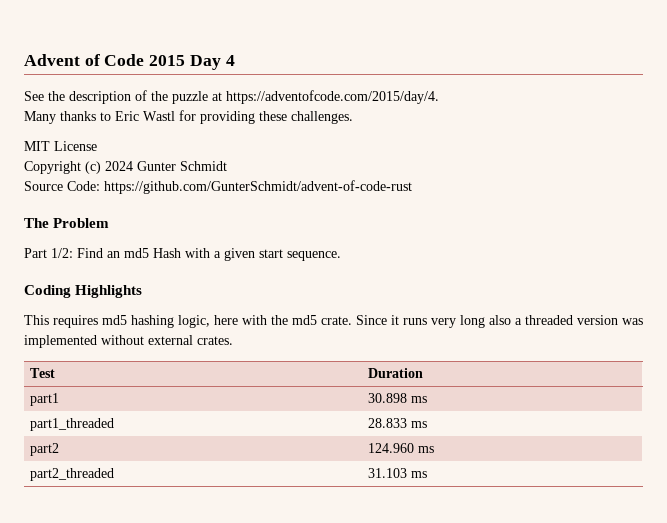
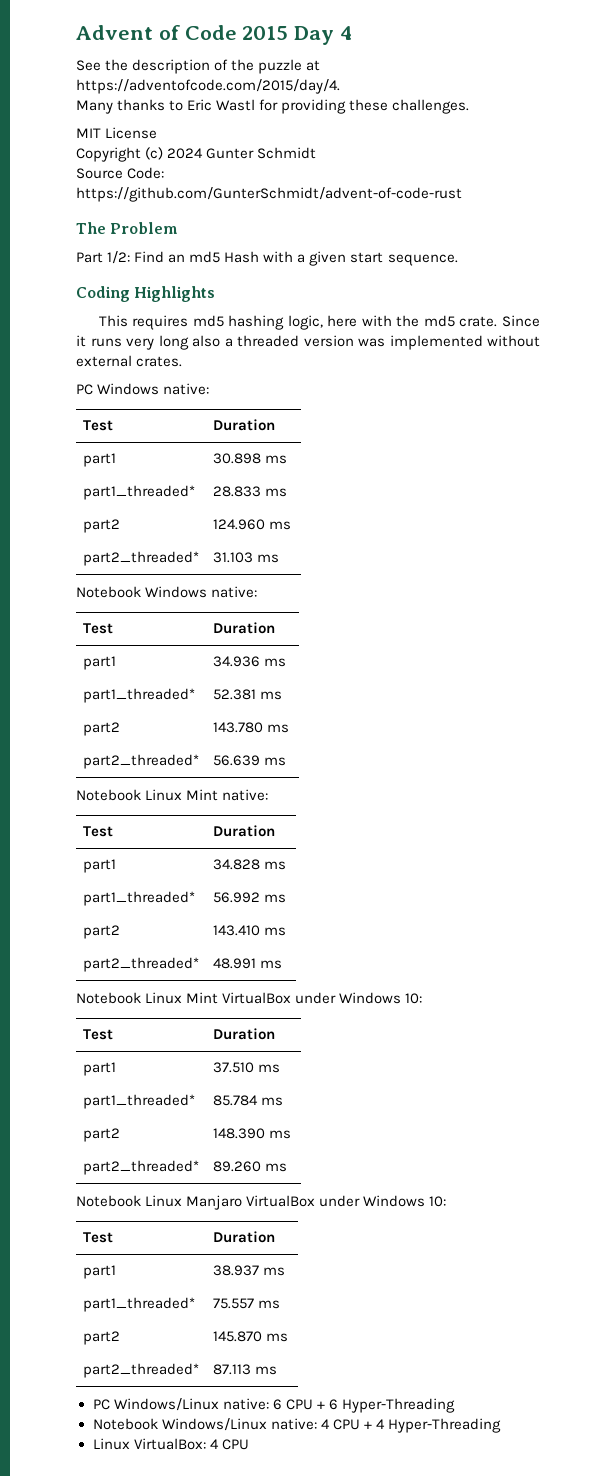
(233, 340) none -> [76,383,210,395] // PC Windows native:
[30,418,115,431] part1_threaded -> [82,485,195,500] part1_threaded*
[30,468,115,481] part2_threaded -> [82,551,199,566] part2_threaded*
(428, 474) none -> [76,586,258,598] [82,623,113,634] [212,622,275,634] [82,656,116,670] [212,656,286,667] [82,688,195,703] [212,689,282,700] [82,722,120,736] [212,722,289,733] [82,754,199,769] [212,755,286,766] [76,789,269,801] [82,826,113,837] [212,825,275,837] [82,859,116,873] [212,859,286,870] [82,891,195,906] [212,892,286,903] [82,925,120,939] [212,925,286,936] [82,957,199,972] [212,958,282,969] [76,992,423,1004] [82,1029,113,1040] [212,1028,275,1040] [82,1062,116,1076] [212,1062,280,1073] [82,1094,195,1109] [212,1095,283,1106] [82,1128,120,1142] [212,1128,291,1139] [82,1160,199,1175] [212,1161,287,1172] [76,1195,447,1210] [82,1232,113,1243] [212,1231,275,1243] [82,1265,116,1279] [212,1265,285,1276] [82,1297,195,1312] [212,1298,280,1309] [82,1331,120,1345] [212,1331,288,1342] [82,1363,199,1378] [212,1364,277,1375] [92,1398,455,1413] [92,1418,501,1433] [92,1438,249,1450] // Notebook Windows native: // Test | Duration // part1 | 34.936 ms // part1_threaded* | 52.381 ms // part2 | 143.780 ms // part2_threaded* | 56.639 ms // Notebook Linux Mint native: // Test | Duration // part1 | 34.828 ms // part1_threaded* | 56.992 ms // part2 | 143.410 ms // part2_threaded* | 48.991 ms // Notebook Linux Mint VirtualBox under Windows 10: // Test | Duration // part1 | 37.510 ms // part1_threaded* | 85.784 ms // part2 | 148.390 ms // part2_threaded* | 89.260 ms // Notebook Linux Manjaro VirtualBox under Windows 10: // Test | Duration // part1 | 38.937 ms // part1_threaded* | 75.557 ms // part2 | 145.870 ms // part2_threaded* | 87.113 ms // PC Windows/Linux native: 6 CPU + 6 Hyper-Threading // Notebook Windows/Linux native: 4 CPU + 4 Hyper-Threading // Linux VirtualBox: 4 CPU

